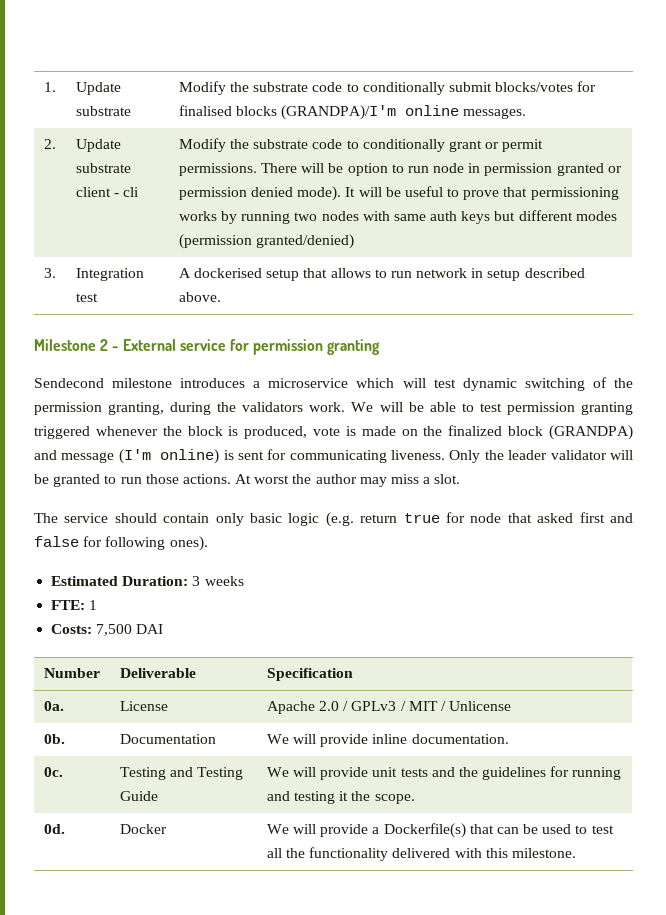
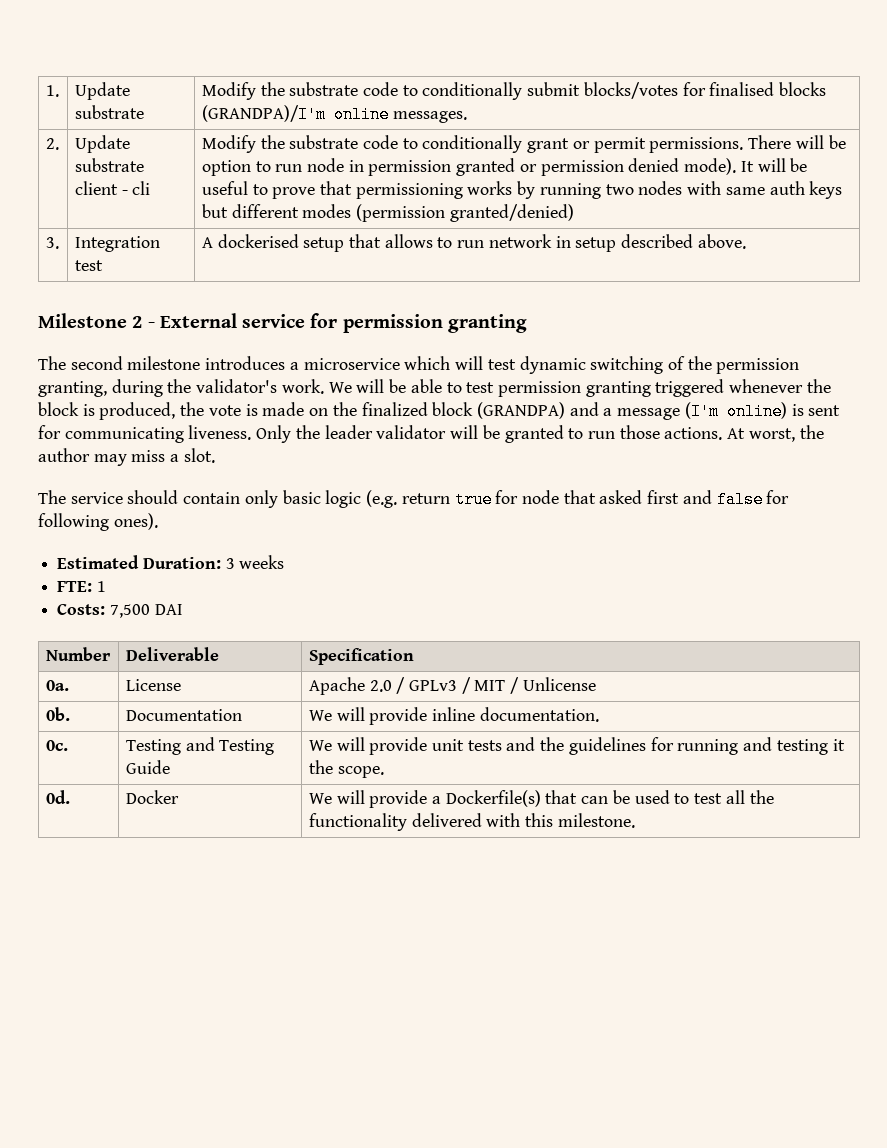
[34,378,104,388] Sendecond -> [38,356,123,370] The second
[242,402,304,412] validators -> [196,379,278,393] validator's
(308, 432) none -> [180,402,205,416] the
(57, 455) none -> [603,408,613,416] a
[254,475,290,484] worst -> [748,428,795,442] worst,

